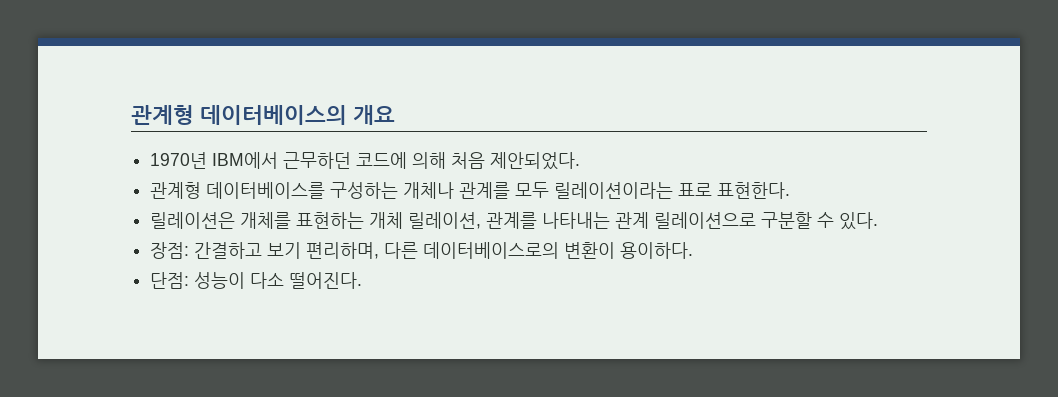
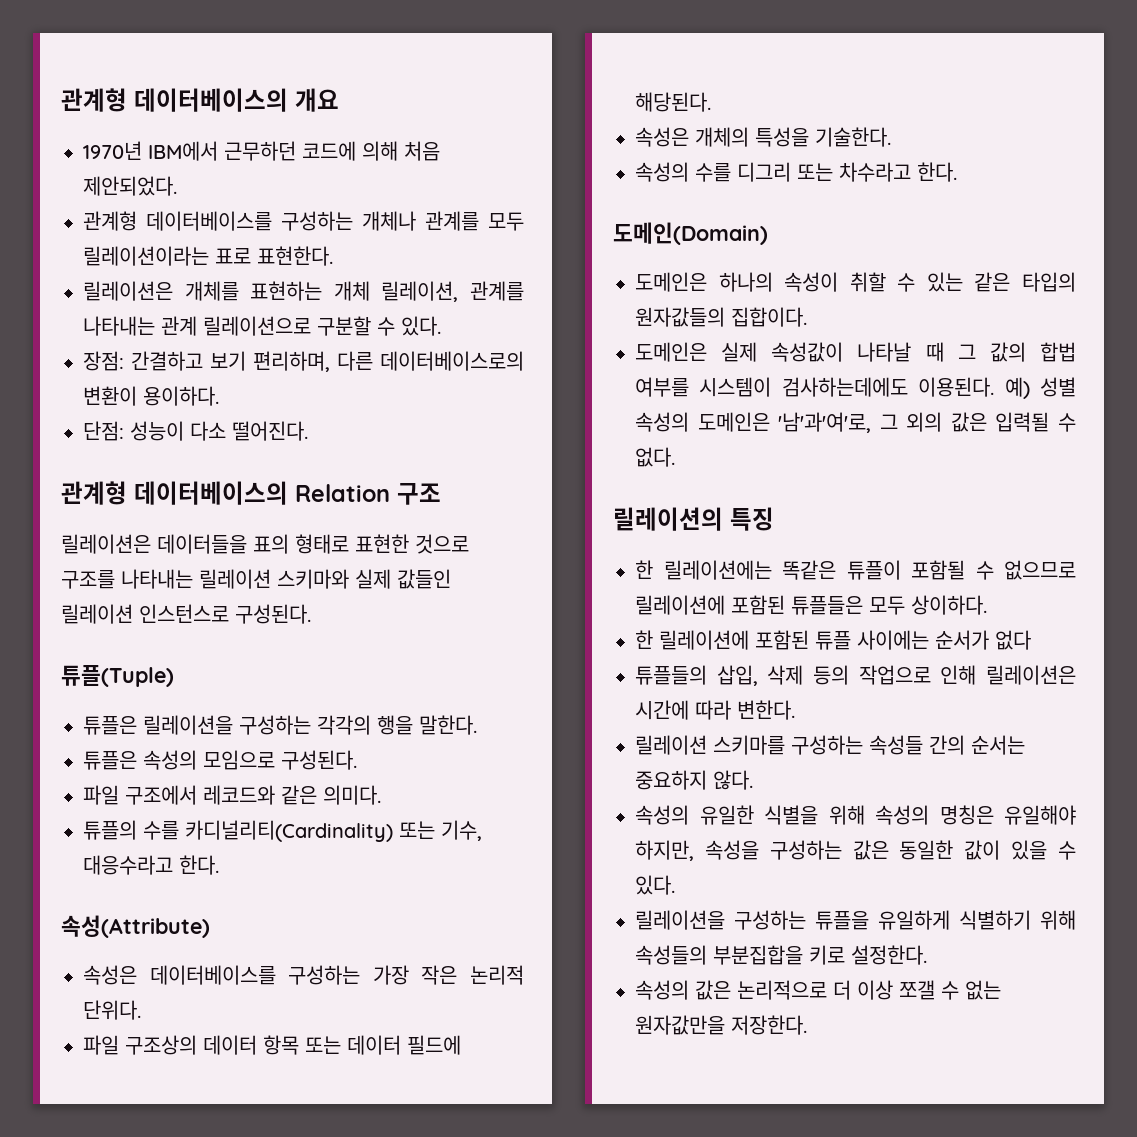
(363, 280) none -> [61,481,441,505] [61,534,469,554] [61,569,451,589] [61,604,311,624] [61,665,174,687] [83,715,477,735] [83,750,357,770] [83,785,381,805] [83,820,482,842] [83,855,219,875] [61,915,210,938] [83,965,524,985] [83,1000,141,1020] [83,1035,461,1055] [635,92,711,112] [635,127,891,147] [635,162,957,182] [613,222,768,245] [635,272,1076,292] [635,307,807,327] [635,342,1076,362] [635,377,1076,399] [635,412,1076,433] [635,447,675,467] [613,507,774,531] [635,560,1076,580] [635,595,987,615] [635,630,1031,650] [635,665,1076,686] [635,700,795,720] [635,735,1025,755] [635,770,753,790] [635,805,1076,825] [635,840,1076,861] [635,875,675,895] [635,910,1076,930] [635,945,927,965] [635,980,1001,1000] [635,1015,807,1035] // 관계형 데이터베이스의 Relation 구조 // 릴레이션은 데이터들을 표의 형태로 표현한 것으로 구조를 나타내는 릴레이션 스키마와 실제 값들인 릴레이션 인스턴스로 구성된다. // 튜플(Tuple) // 튜플은 릴레이션을 구성하는 각각의 행을 말한다. // 튜플은 속성의 모임으로 구성된다. // 파일 구조에서 레코드와 같은 의미다. // 튜플의 수를 카디널리티(Cardinality) 또는 기수, 대응수라고 한다. // 속성(Attribute) // 속성은 데이터베이스를 구성하는 가장 작은 논리적 단위다. // 파일 구조상의 데이터 항목 또는 데이터 필드에 해당된다. // 속성은 개체의 특성을 기술한다. // 속성의 수를 디그리 또는 차수라고 한다. // 도메인(Domain) // 도메인은 하나의 속성이 취할 수 있는 같은 타입의 원자값들의 집합이다. // 도메인은 실제 속성값이 나타날 때 그 값의 합법 여부를 시스템이 검사하는데에도 이용된다. 예) 성별 속성의 도메인은 '남'과'여'로, 그 외의 값은 입력될 수 없다. // 릴레이션의 특징 // 한 릴레이션에는 똑같은 튜플이 포함될 수 없으므로 릴레이션에 포함된 튜플들은 모두 상이하다. // 한 릴레이션에 포함된 튜플 사이에는 순서가 없다 // 튜플들의 삽입, 삭제 등의 작업으로 인해 릴레이션은 시간에 따라 변한다. // 릴레이션 스키마를 구성하는 속성들 간의 순서는 중요하지 않다. // 속성의 유일한 식별을 위해 속성의 명칭은 유일해야 하지만, 속성을 구성하는 값은 동일한 값이 있을 수 있다. // 릴레이션을 구성하는 튜플을 유일하게 식별하기 위해 속성들의 부분집합을 키로 설정한다. // 속성의 값은 논리적으로 더 이상 쪼갤 수 없는 원자값만을 저장한다.

